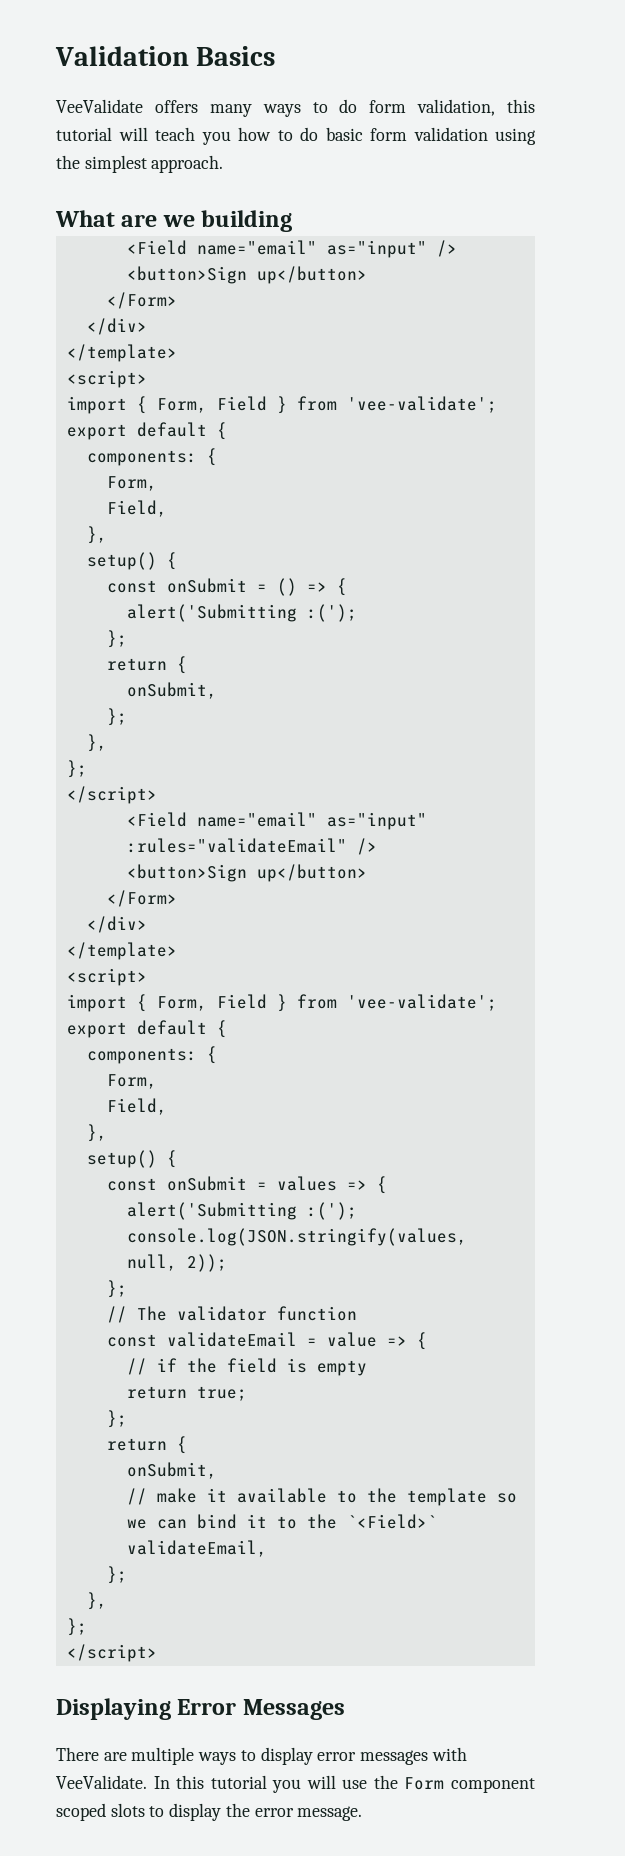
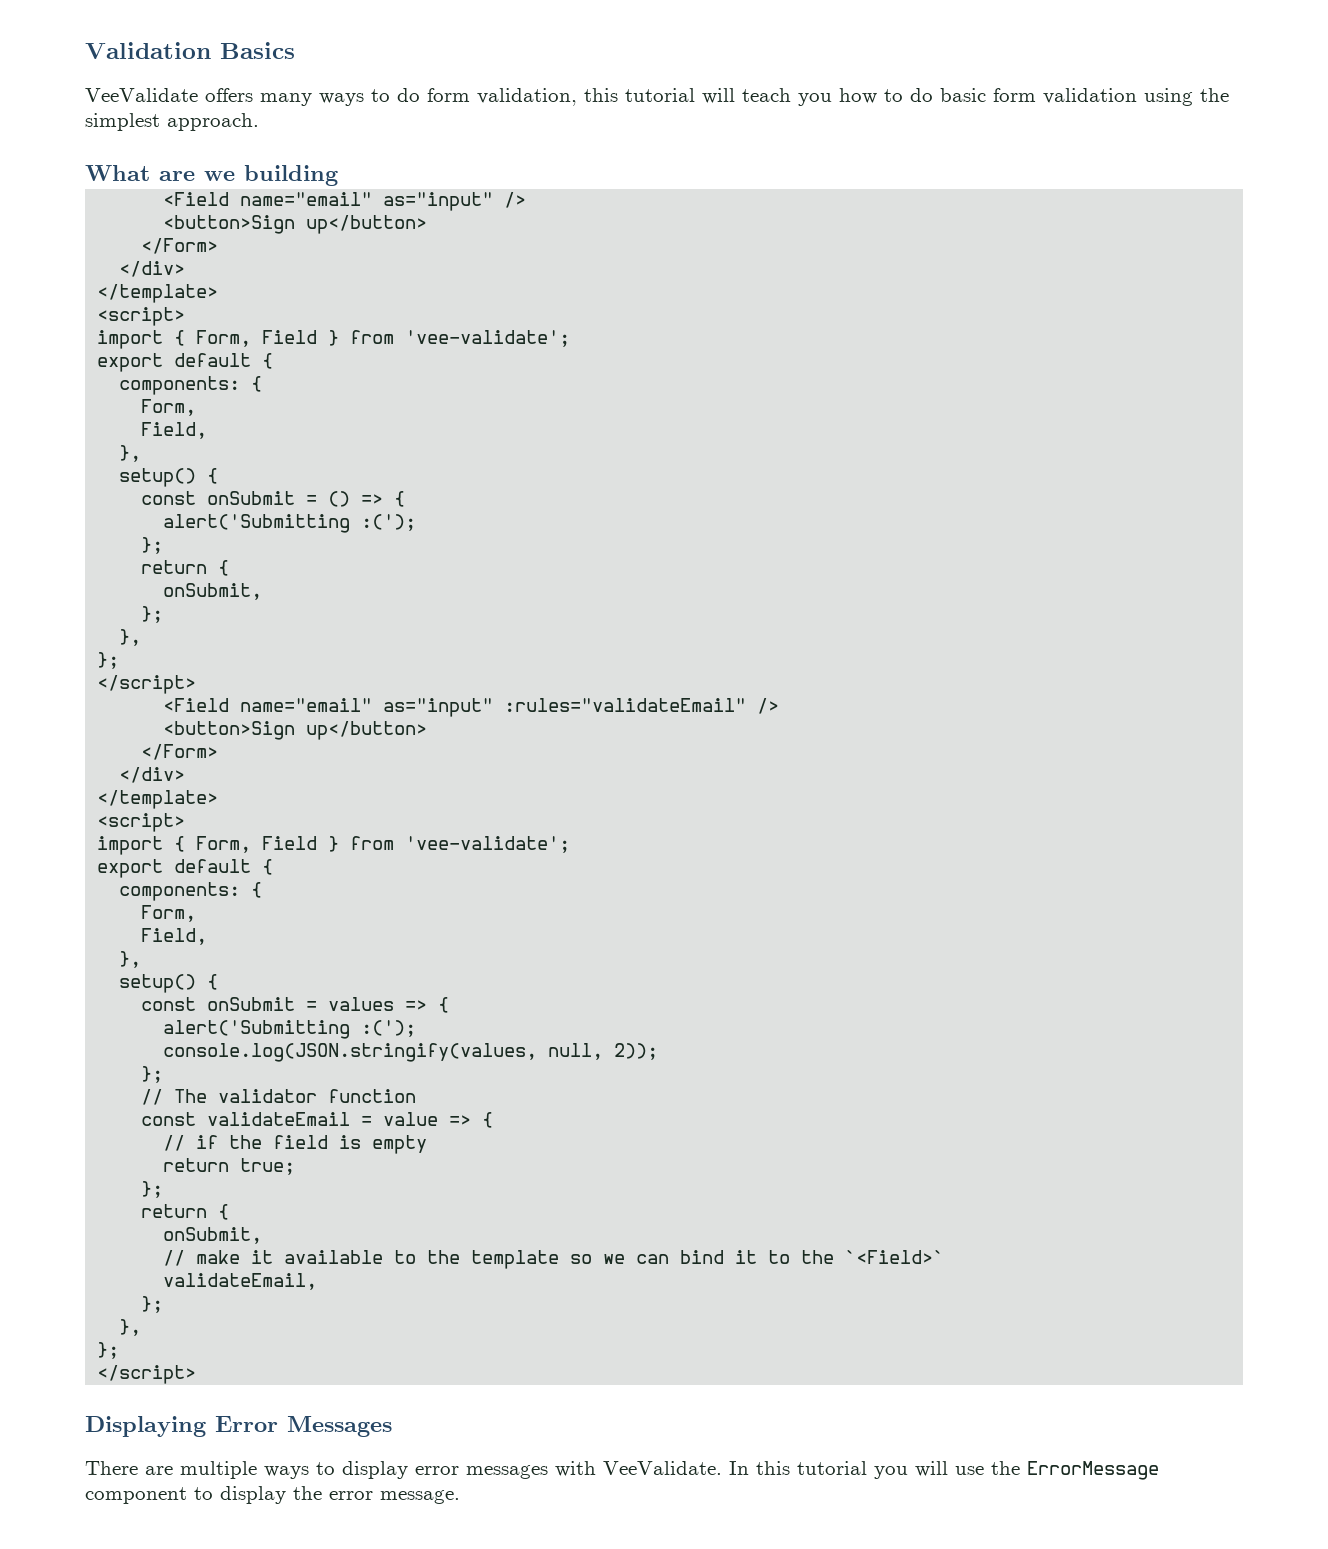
[404,1777,535,1793] [56,1803,145,1821] Form component scoped slots -> [1027,1461,1159,1480] [85,1487,187,1504] ErrorMessage component

